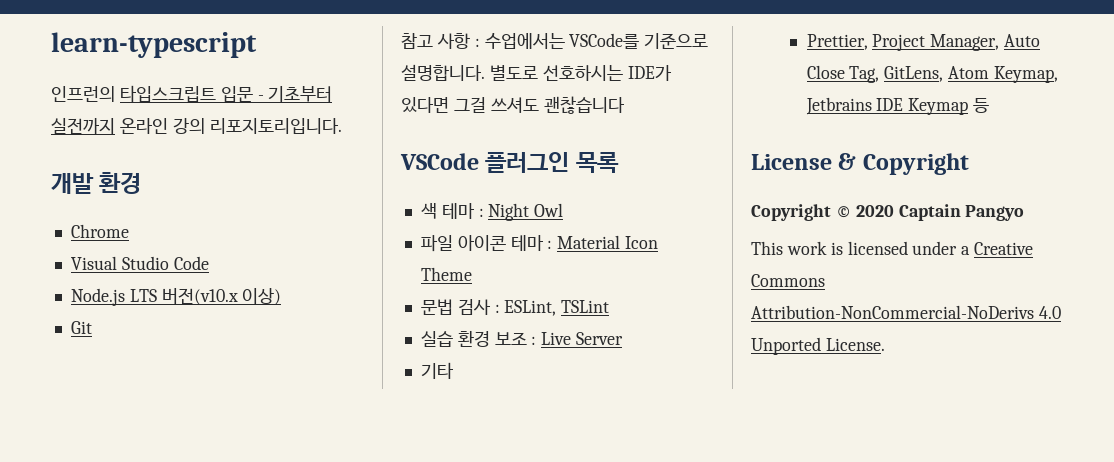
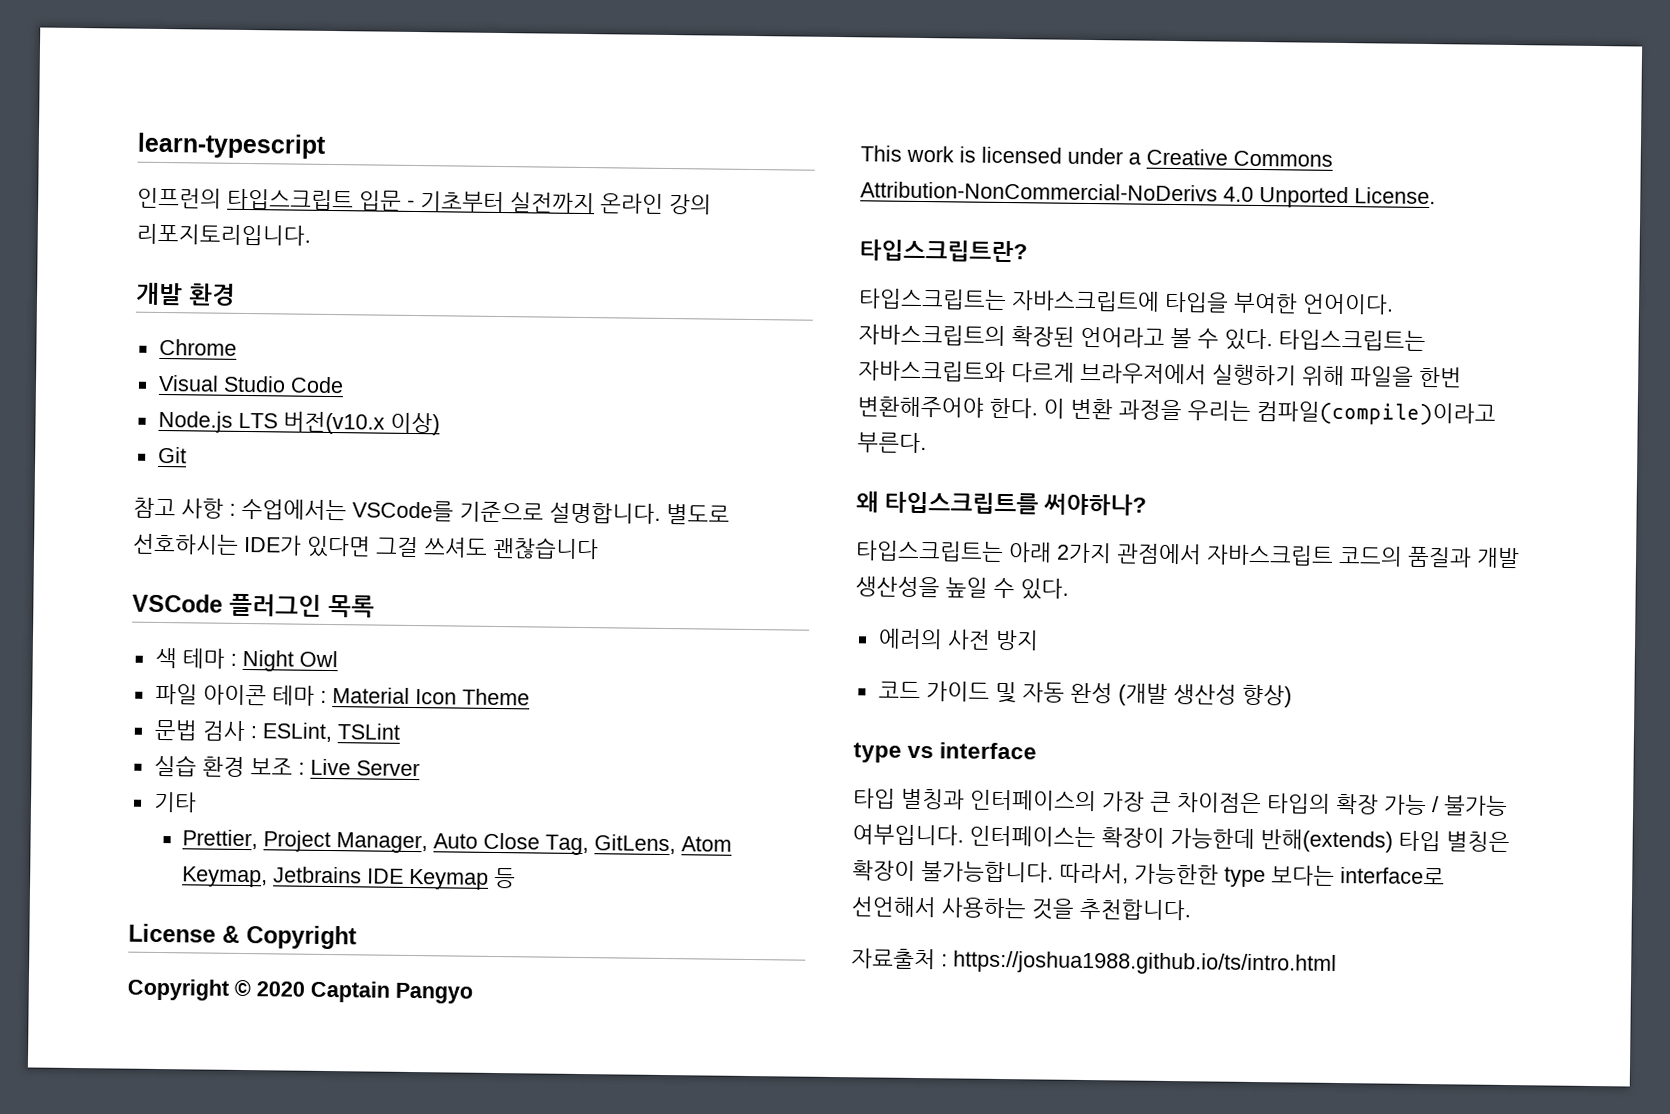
(885, 344) none -> [859,239,1028,263] [858,288,1394,315] [858,324,1426,351] [858,360,1462,388] [857,396,1496,426] [857,432,927,454] [856,491,1148,516] [855,540,1520,569] [855,576,1069,600] [877,628,1039,651] [877,681,1292,708] [853,742,1038,763] [853,788,1508,816] [852,824,1510,853] [852,860,1445,888] [851,896,1191,921] [851,948,1337,976] // 타입스크립트란? // 타입스크립트는 자바스크립트에 타입을 부여한 언어이다. 자바스크립트의 확장된 언어라고 볼 수 있다. 타입스크립트는 자바스크립트와 다르게 브라우저에서 실행하기 위해 파일을 한번 변환해주어야 한다. 이 변환 과정을 우리는 컴파일(compile)이라고 부른다. // 왜 타입스크립트를 써야하나? // 타입스크립트는 아래 2가지 관점에서 자바스크립트 코드의 품질과 개발 생산성을 높일 수 있다. // 에러의 사전 방지 // 코드 가이드 및 자동 완성 (개발 생산성 향상) // type vs interface // 타입 별칭과 인터페이스의 가장 큰 차이점은 타입의 확장 가능 / 불가능 여부입니다. 인터페이스는 확장이 가능한데 반해(extends) 타입 별칭은 확장이 불가능합니다. 따라서, 가능한한 type 보다는 interface로 선언해서 사용하는 것을 추천합니다. // 자료출처 : https://joshua1988.github.io/ts/intro.html

